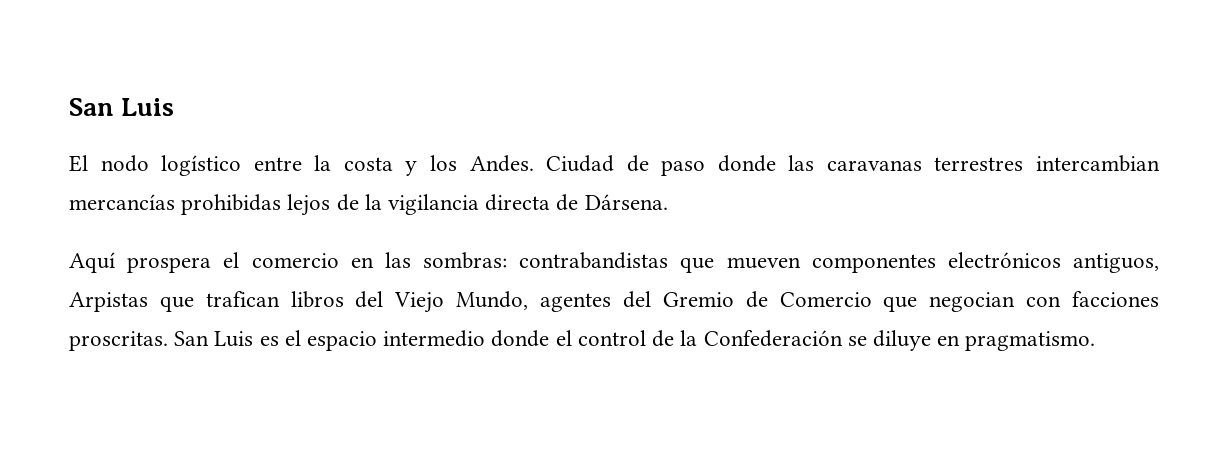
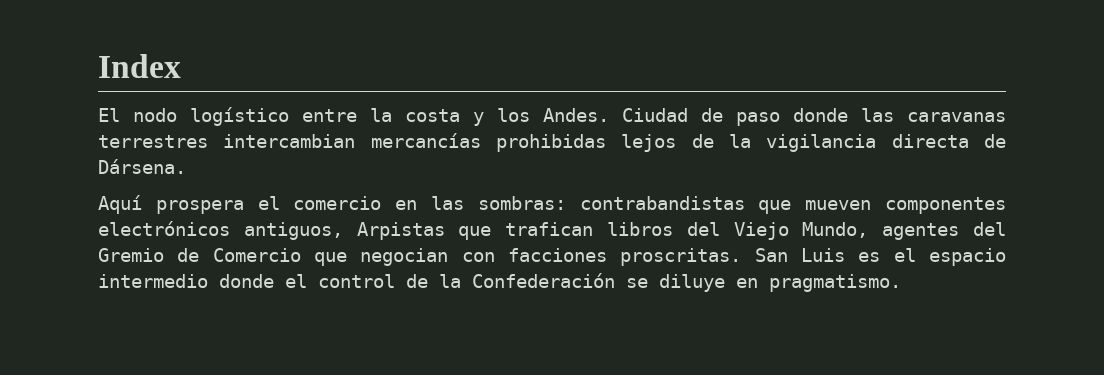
[69,98,175,116] San Luis -> [98,54,181,78] Index

